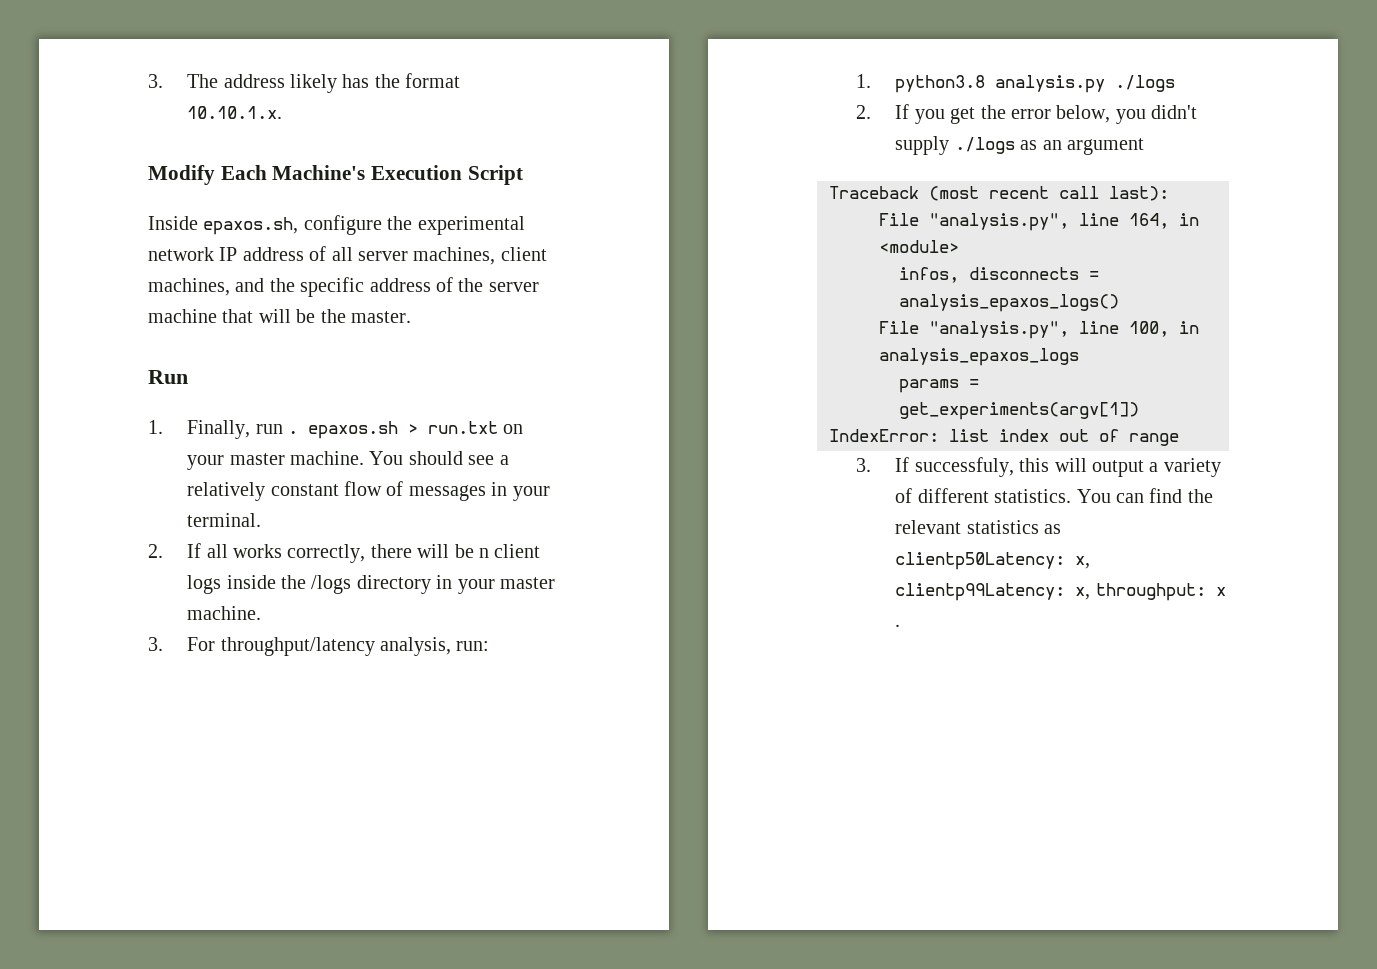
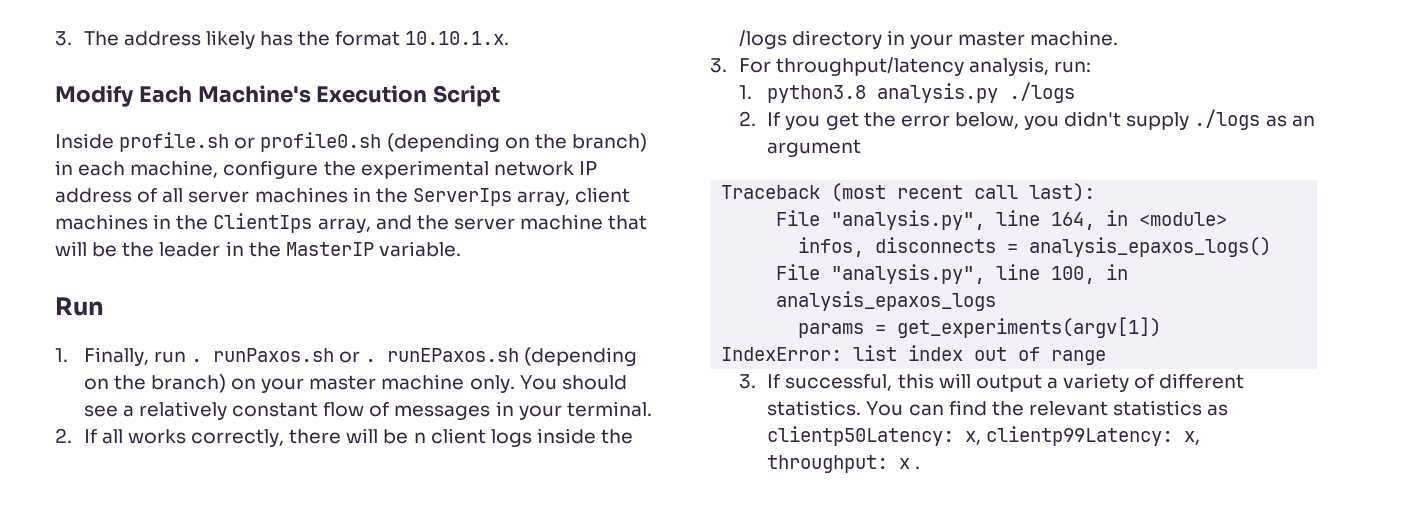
[203,217,299,235] epaxos.sh, -> [119,132,647,152] [55,160,219,178] profile.sh or profile0.sh (depending on the branch) in each machine,
[413,247,547,265] [148,277,453,297] machines, client machines, and the specific address of -> [254,187,631,206] [55,213,412,233] machines in the ServerIps array, client machines in the ClientIps array, and
[351,311,411,323] master. -> [159,241,461,257] leader in the MasterIP variable.
[308,421,499,439] epaxos.sh > run.txt -> [212,347,638,366] [83,374,226,393] runPaxos.sh or . runEPaxos.sh (depending on the branch)
[290,451,365,465] machine. -> [381,374,515,393] machine only.
[914,457,1014,477] successfuly, -> [785,374,893,391] successful,

